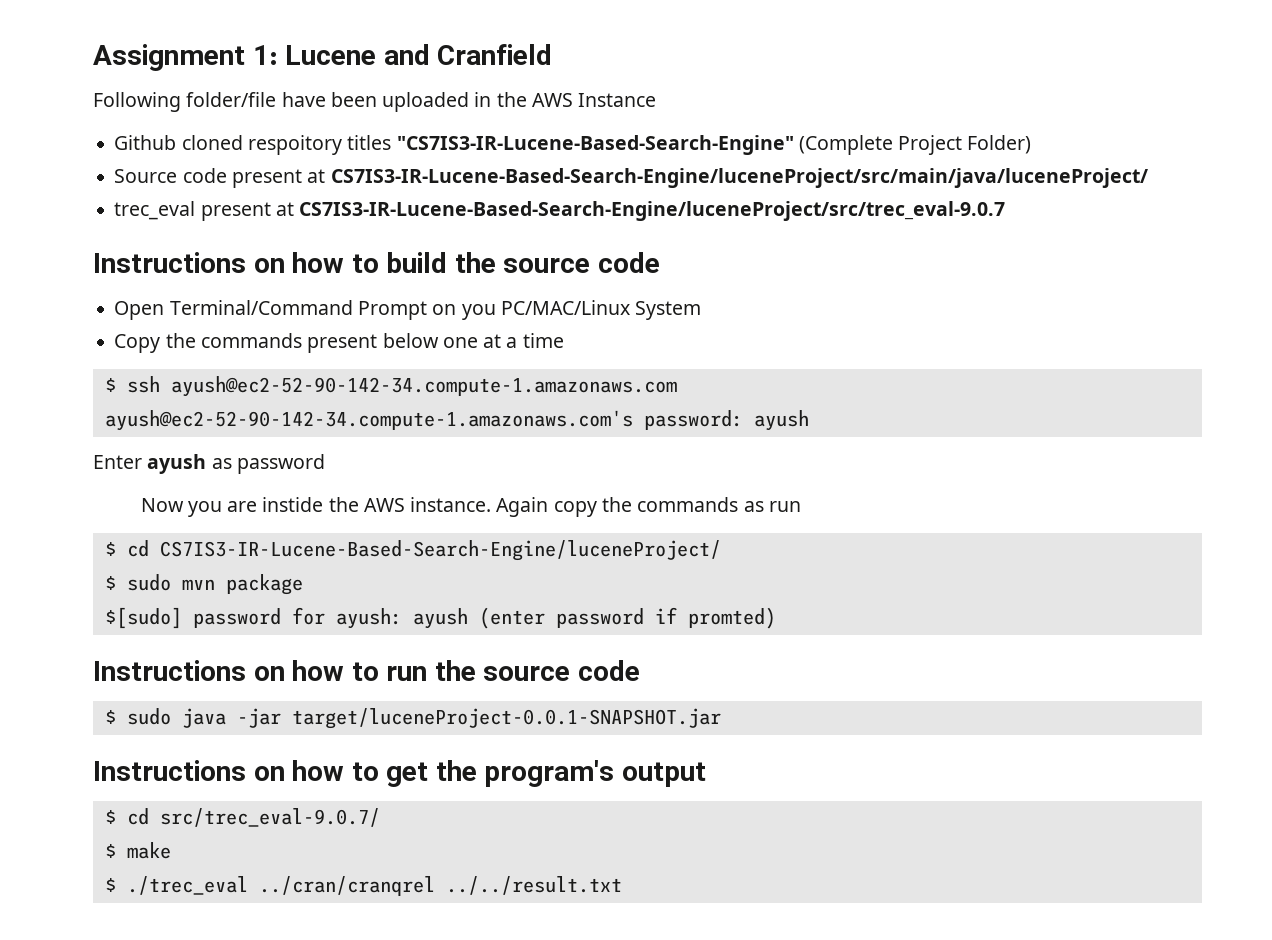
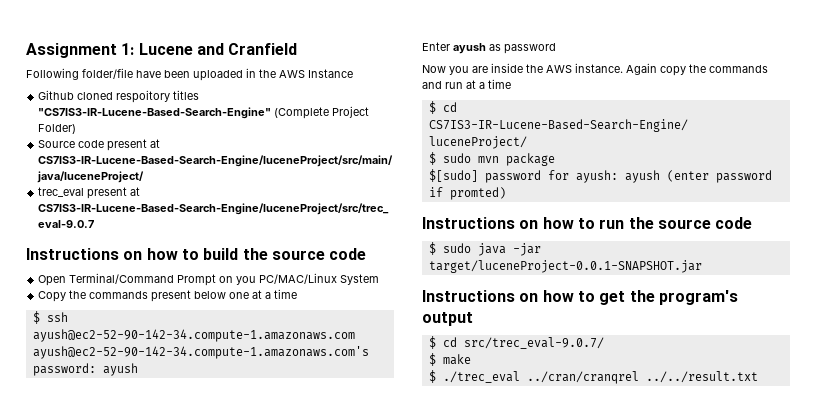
[262,497,324,512] instide -> [491,63,523,73] inside
[743,501,801,512] as run -> [422,79,511,89] and run at a time

